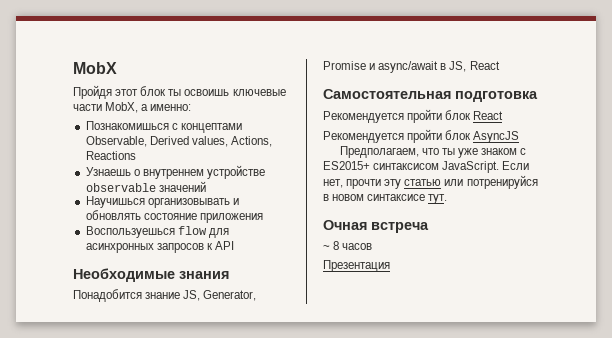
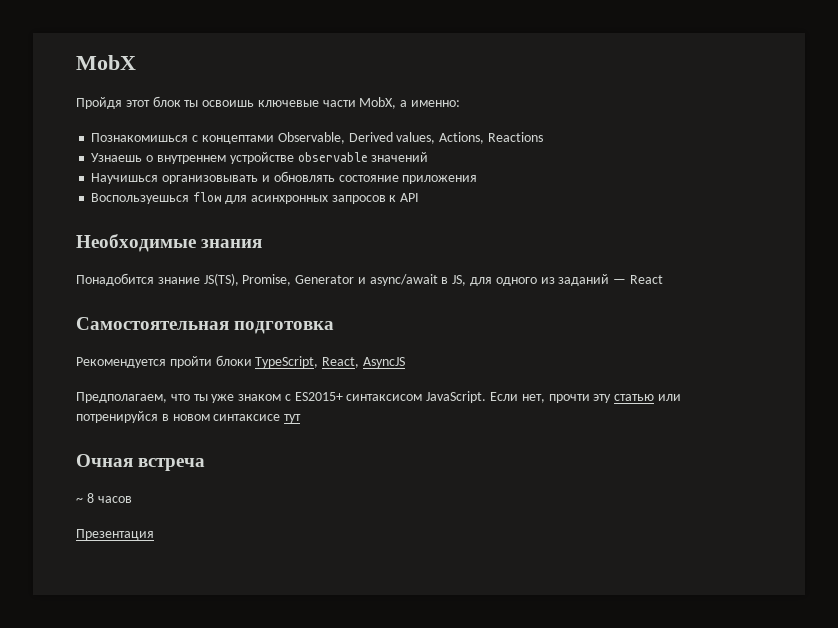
[183,290,257,301] [323,61,366,70] JS, Generator, Promise -> [203,273,355,286] JS(TS), Promise, Generator
(467, 66) none -> [470,274,627,286] для одного из заданий —
[445,110,504,120] [323,129,472,143] блок React // Рекомендуется пройти блок -> [215,355,360,368] блоки TypeScript, React,
[428,194,448,204] тут. -> [284,414,302,423] тут

